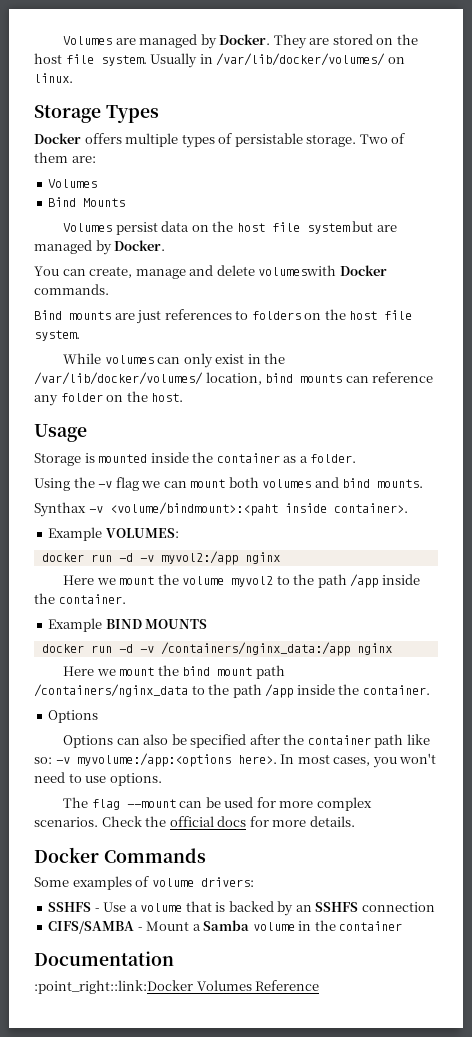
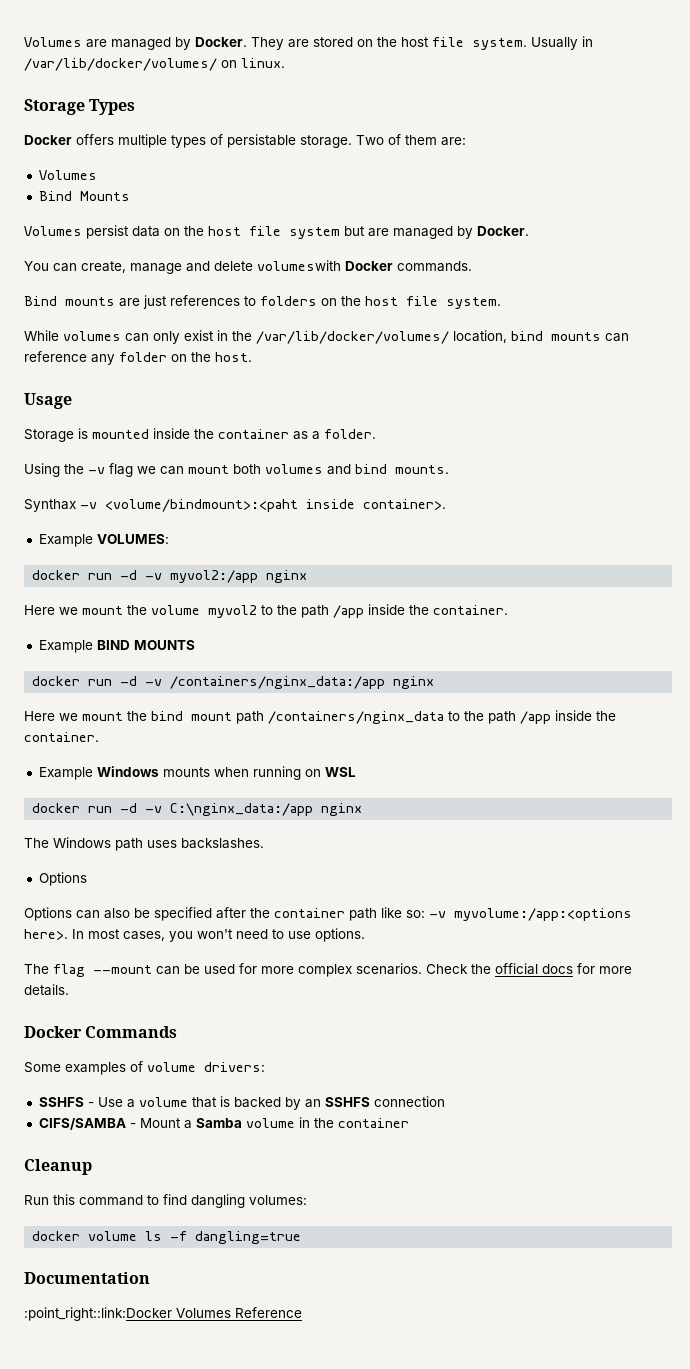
(430, 690) none -> [38,766,356,780] [32,803,363,816] [24,837,264,851] // Example Windows mounts when running on WSL // docker run -d -v C:\nginx_data:/app nginx // The Windows path uses backslashes.
(403, 926) none -> [24,1159,92,1175] [24,1194,307,1208] [32,1231,302,1244] // Cleanup // Run this command to find dangling volumes: // docker volume ls -f dangling=true

